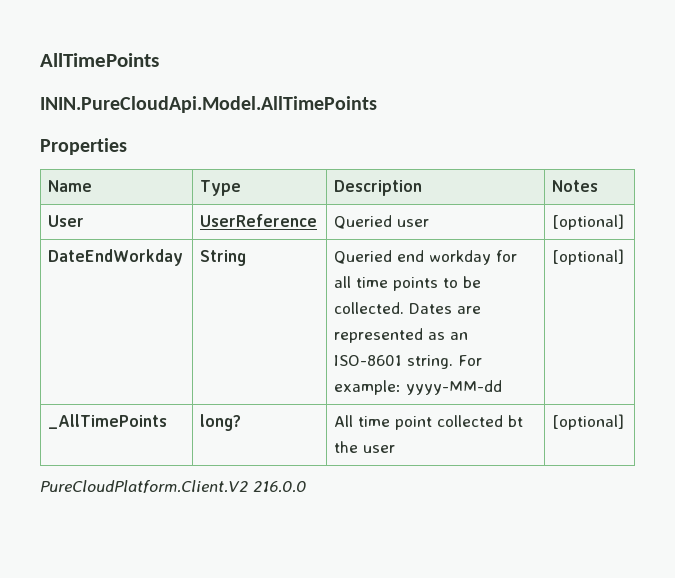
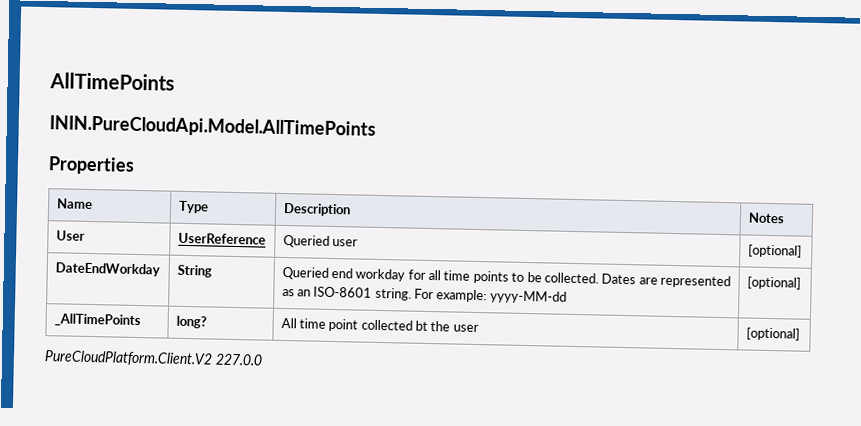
[253,481,306,493] 216.0.0 -> [215,353,263,366] 227.0.0

